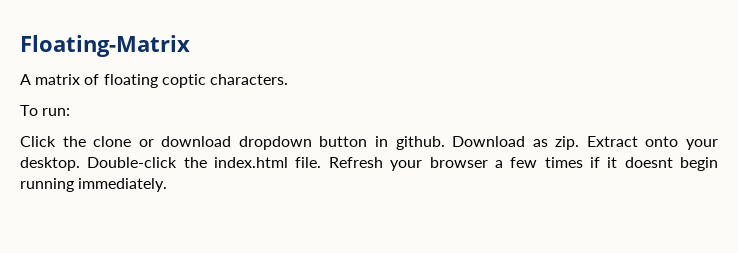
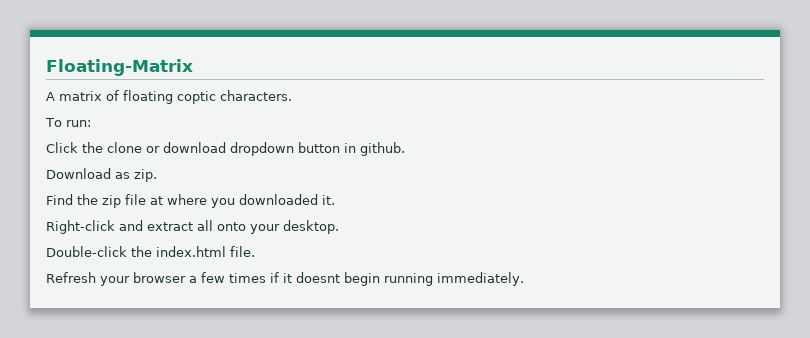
(445, 143) none -> (405, 149) //
[586,136,638,147] Extract -> [46,194,335,208] [46,220,213,234] // Find the zip file at where you downloaded it. // Right-click and extract all
(80, 164) none -> (339, 227) //
(322, 162) none -> (255, 251) //

